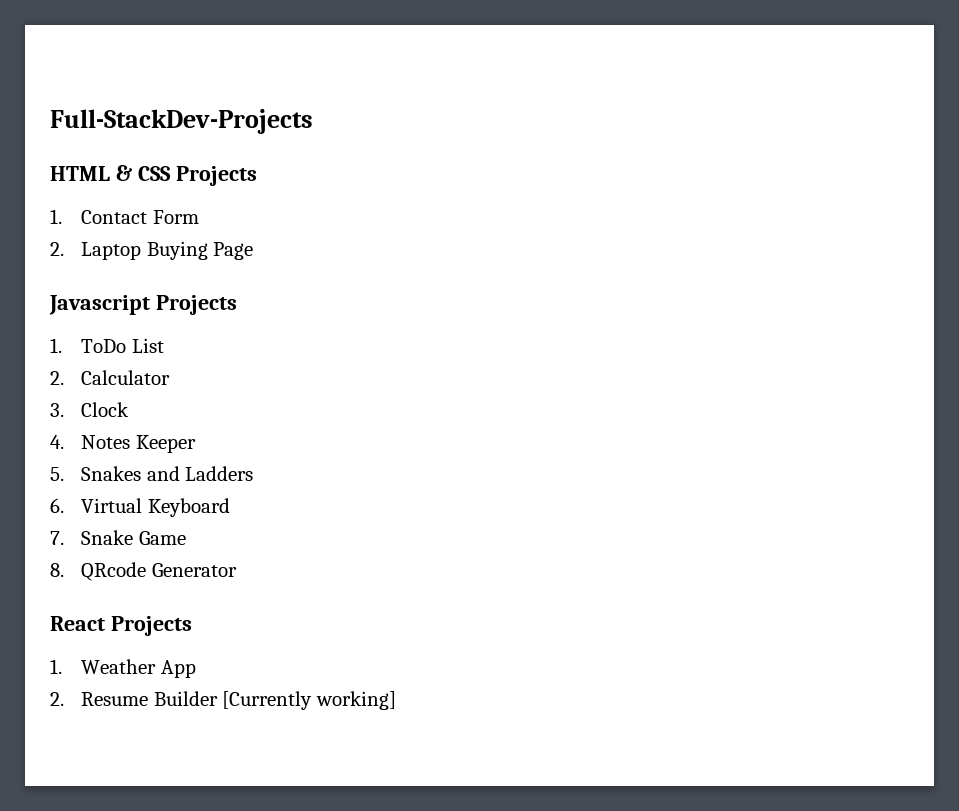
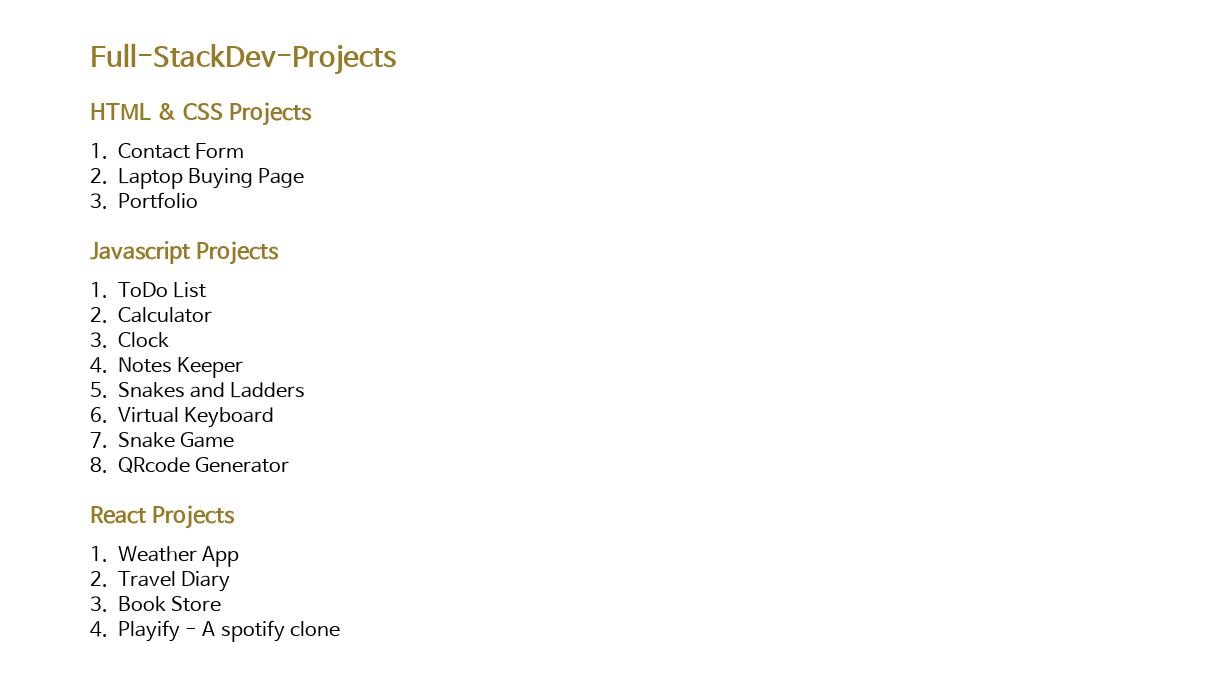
(254, 251) none -> [90,192,198,209] // 3. Portfolio
[81,691,396,710] Resume Builder [Currently working] -> [117,571,230,592] [90,596,222,612] [90,620,340,642] Travel Diary // 3. Book Store // 4. Playify - A spotify clone

